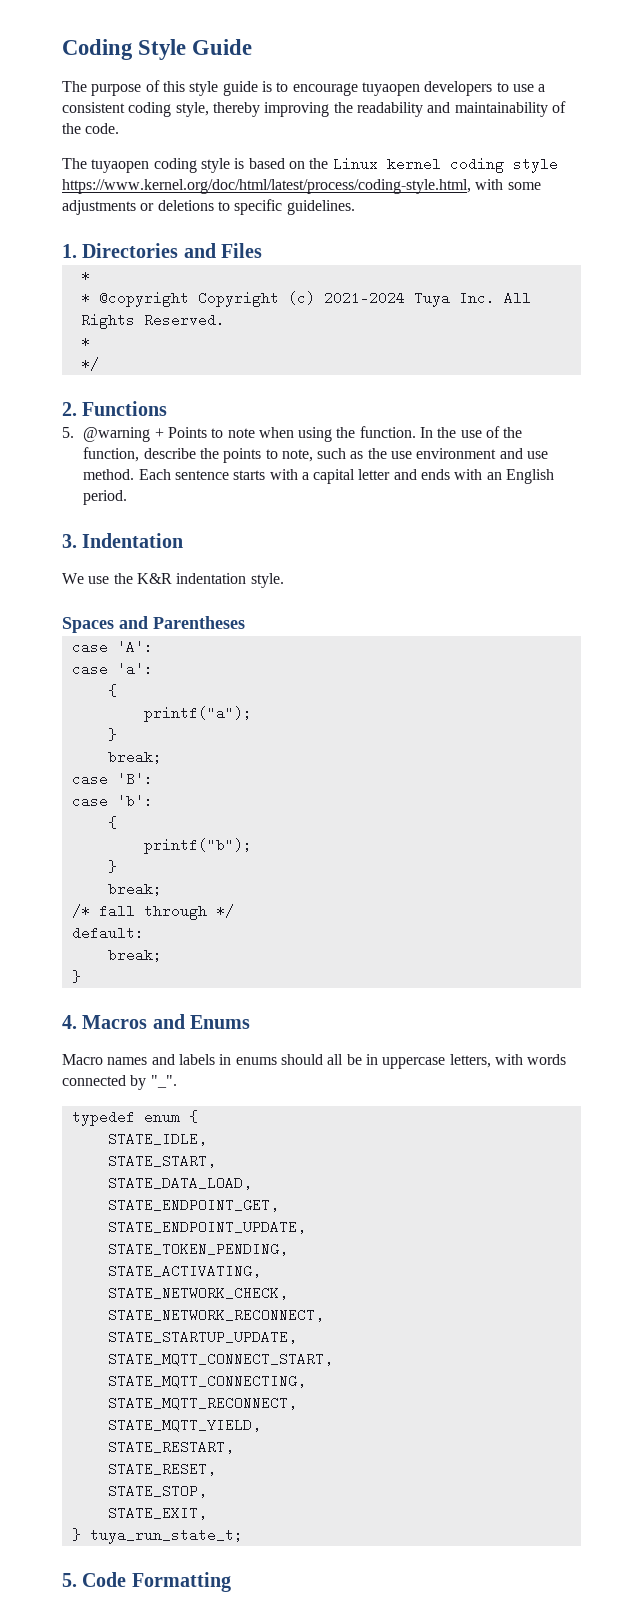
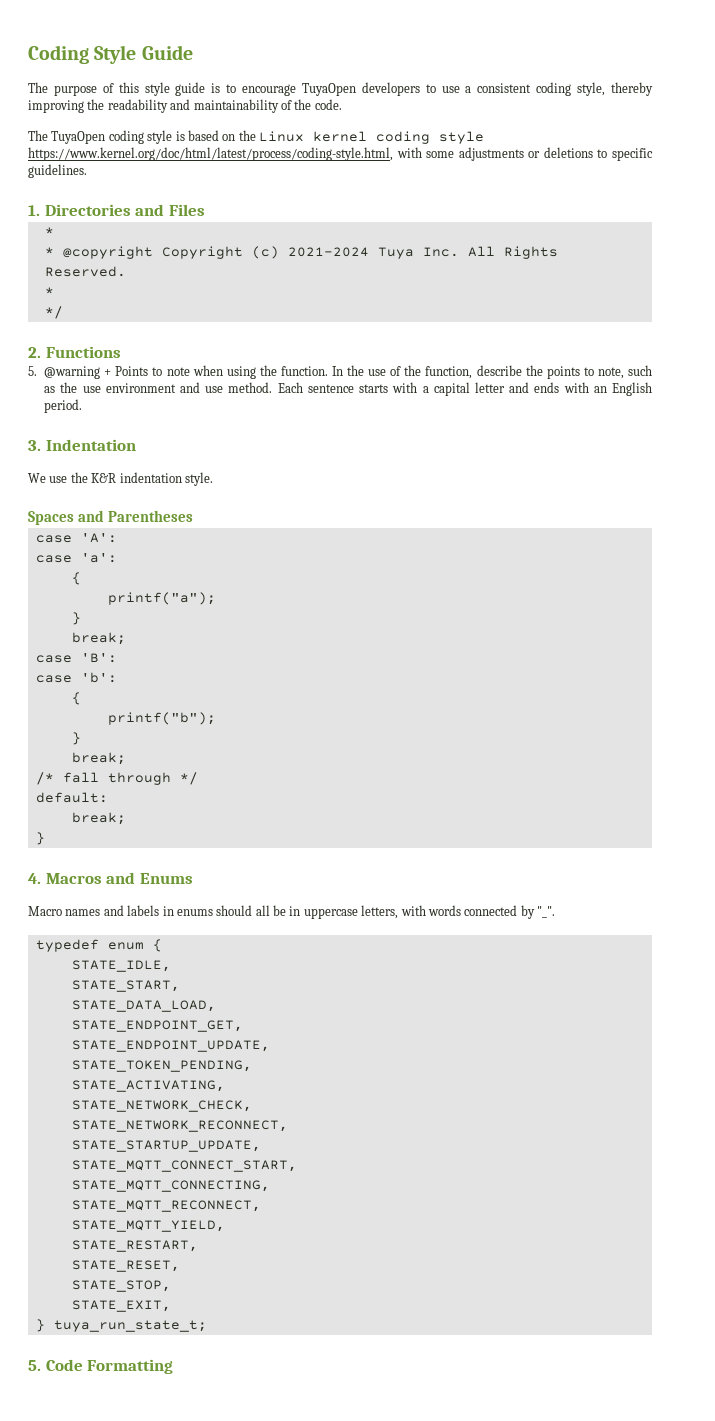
[361,82,420,96] tuyaopen -> [301,83,356,96] TuyaOpen
[91,159,150,173] tuyaopen -> [51,131,106,144] TuyaOpen

